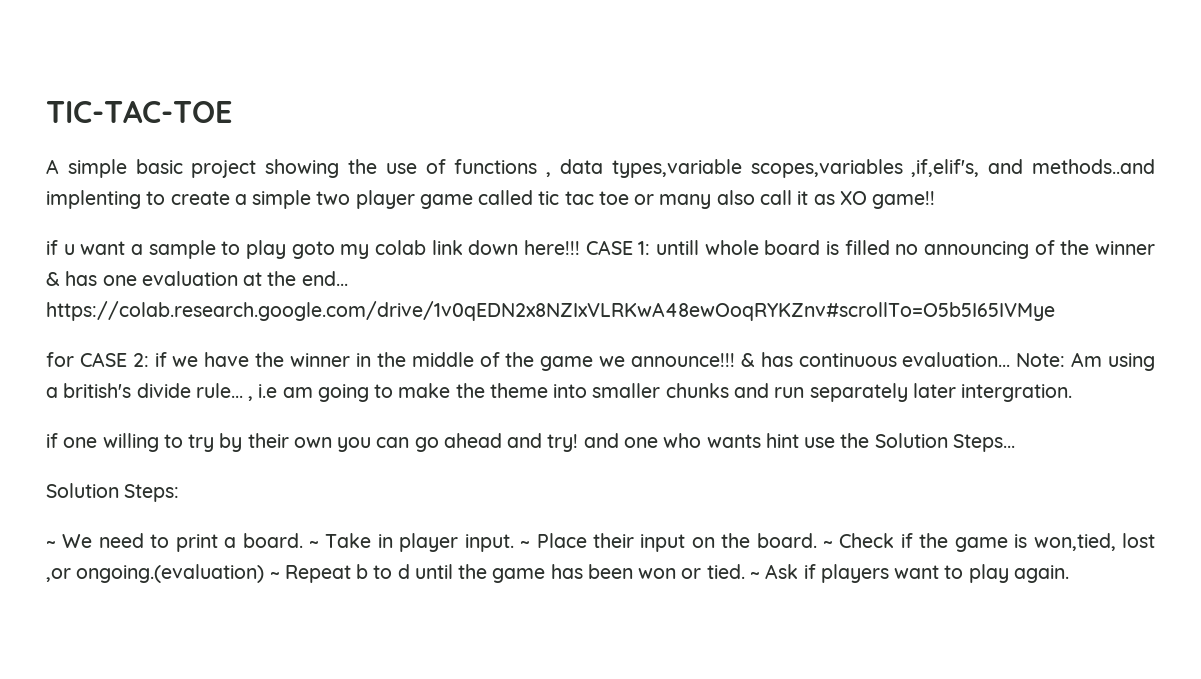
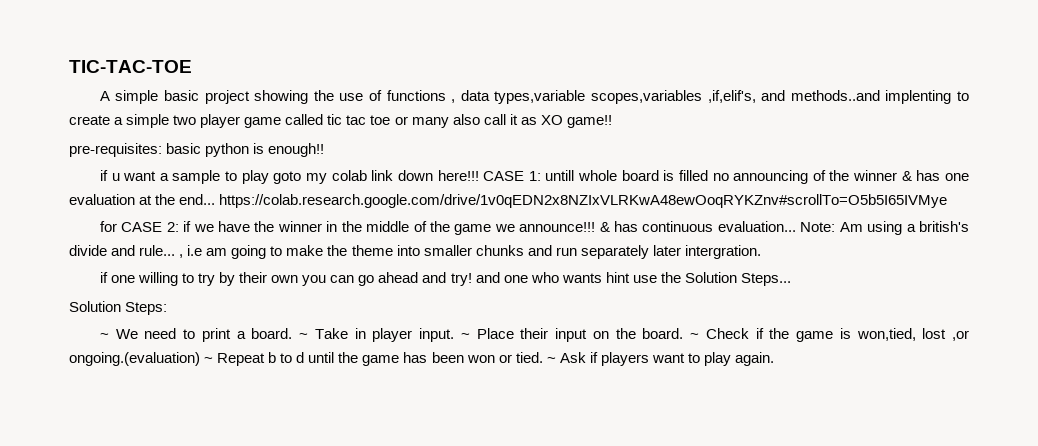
(936, 200) none -> [69,143,325,157] // pre-requisites: basic python is enough!!
(191, 390) none -> [111,245,136,256] and

